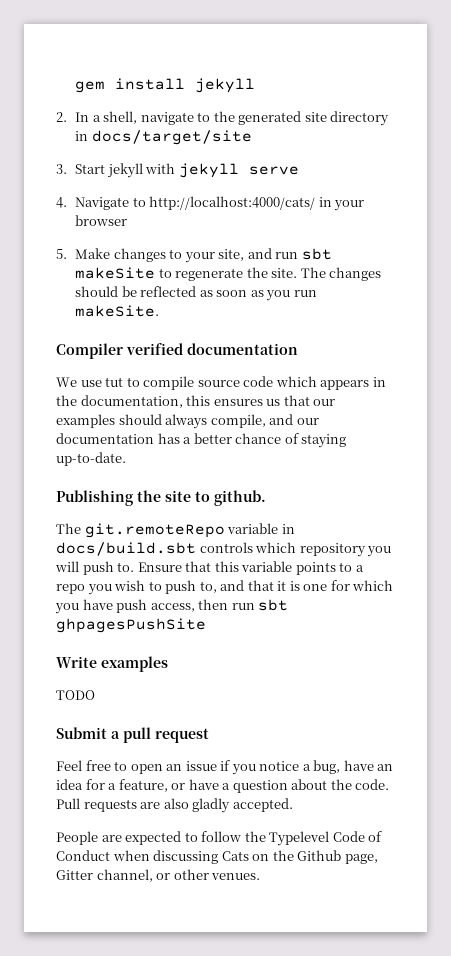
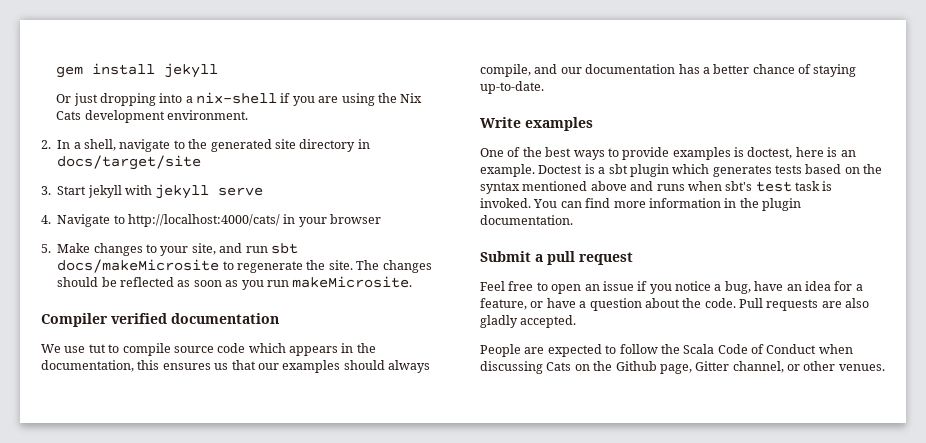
(256, 85) none -> [56,92,423,106] [56,110,248,123] // Or just dropping into a nix-shell if you are using the Nix Cats development environment.
[75,267,156,279] makeSite -> [57,259,220,273] docs/makeMicrosite
[75,305,160,317] makeSite. -> [292,276,413,288] makeMicrosite.
[56,490,266,506] [56,523,295,538] [56,542,392,557] [55,561,364,575] [56,580,394,595] [55,599,289,614] [56,618,206,633] [56,656,168,672] [56,690,95,700] Publishing the site to github. // The git.remoteRepo variable in docs/build.sbt controls which repository you will push to. Ensure that this variable points to a repo you wish to push to, and that it is one for which you have push access, then run sbt ghpagesPushSite // Write examples // TODO -> [480,117,593,131] [480,147,856,160] [480,164,883,177] [480,181,833,194] [480,198,801,211] [480,215,573,225] Write examples // One of the best ways to provide examples is doctest, here is an example. Doctest is a sbt plugin which generates tests based on the syntax mentioned above and runs when sbt's test task is invoked. You can find more information in the plugin documentation.
[269,831,330,846] Typelevel -> [683,344,715,354] Scala

